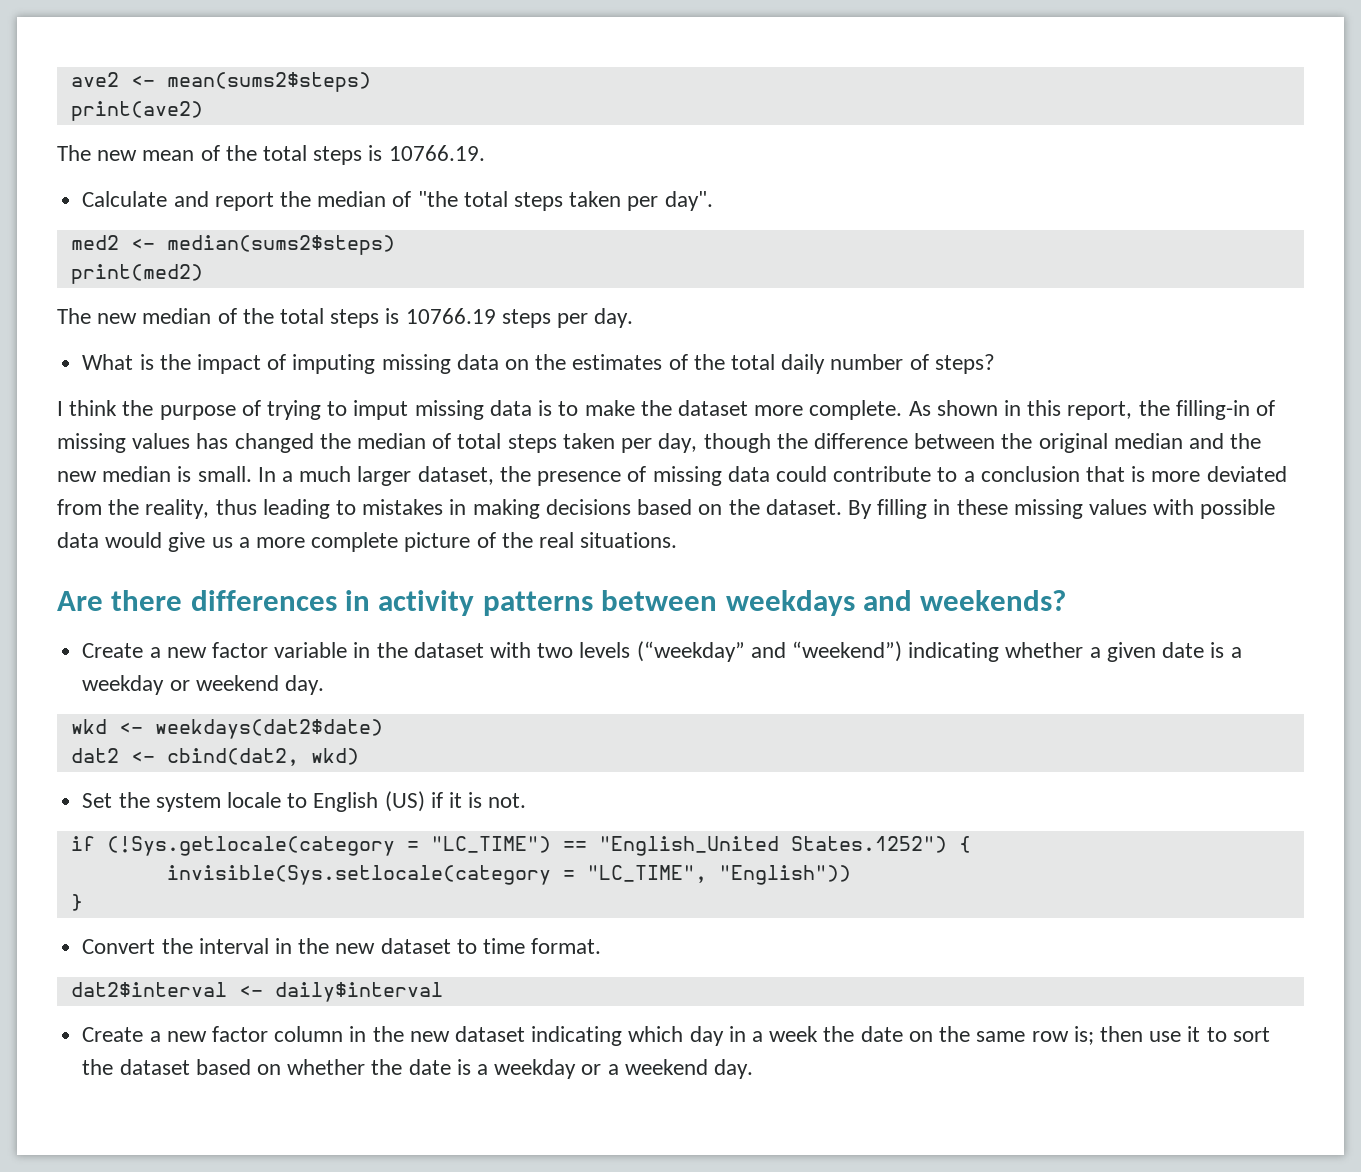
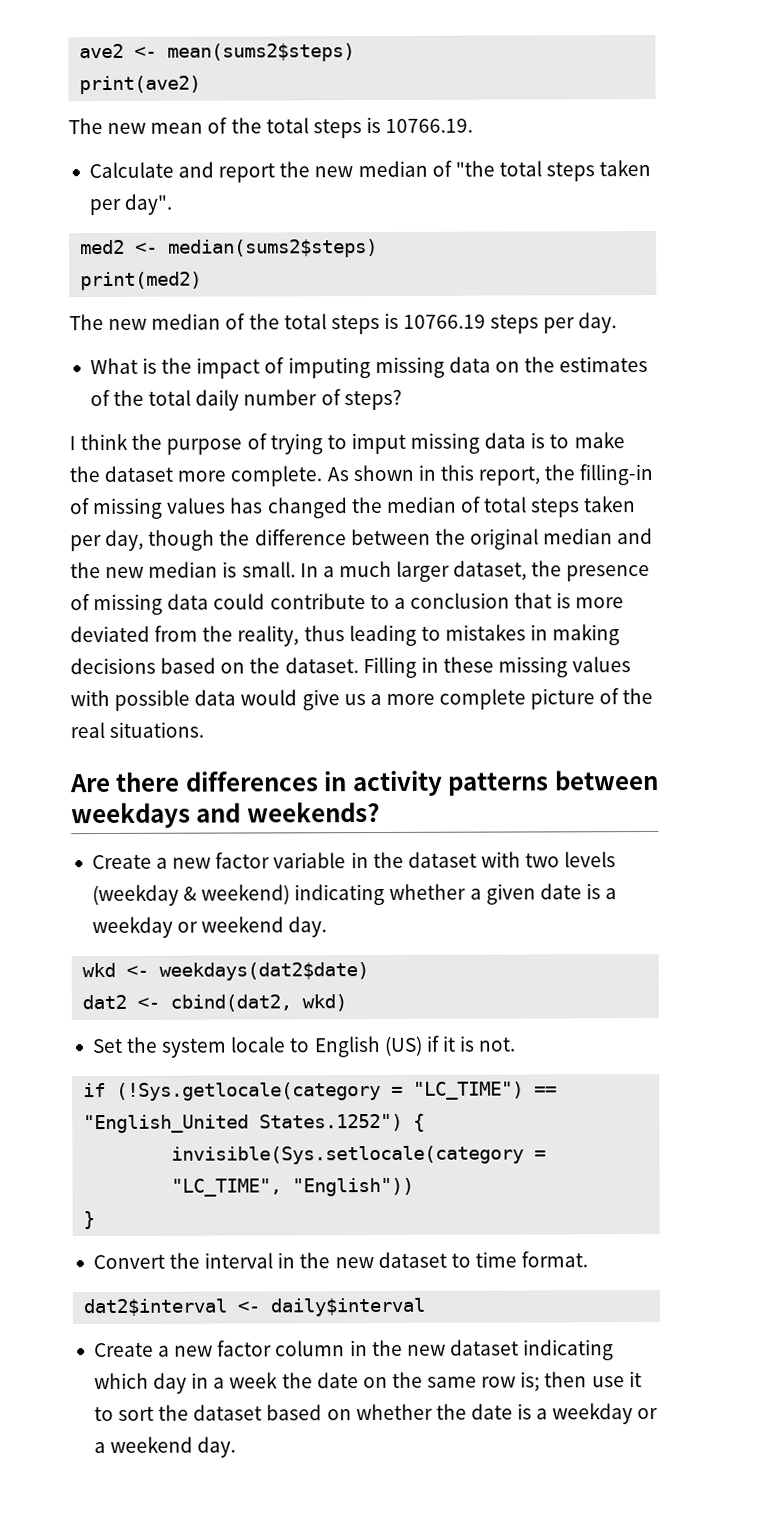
(311, 199) none -> [314,166,354,178] new
[847,499,928,519] By filling -> [362,656,417,679] Filling
[636,641,903,662] (“weekday” and “weekend”) -> [91,884,291,907] (weekday & weekend)

